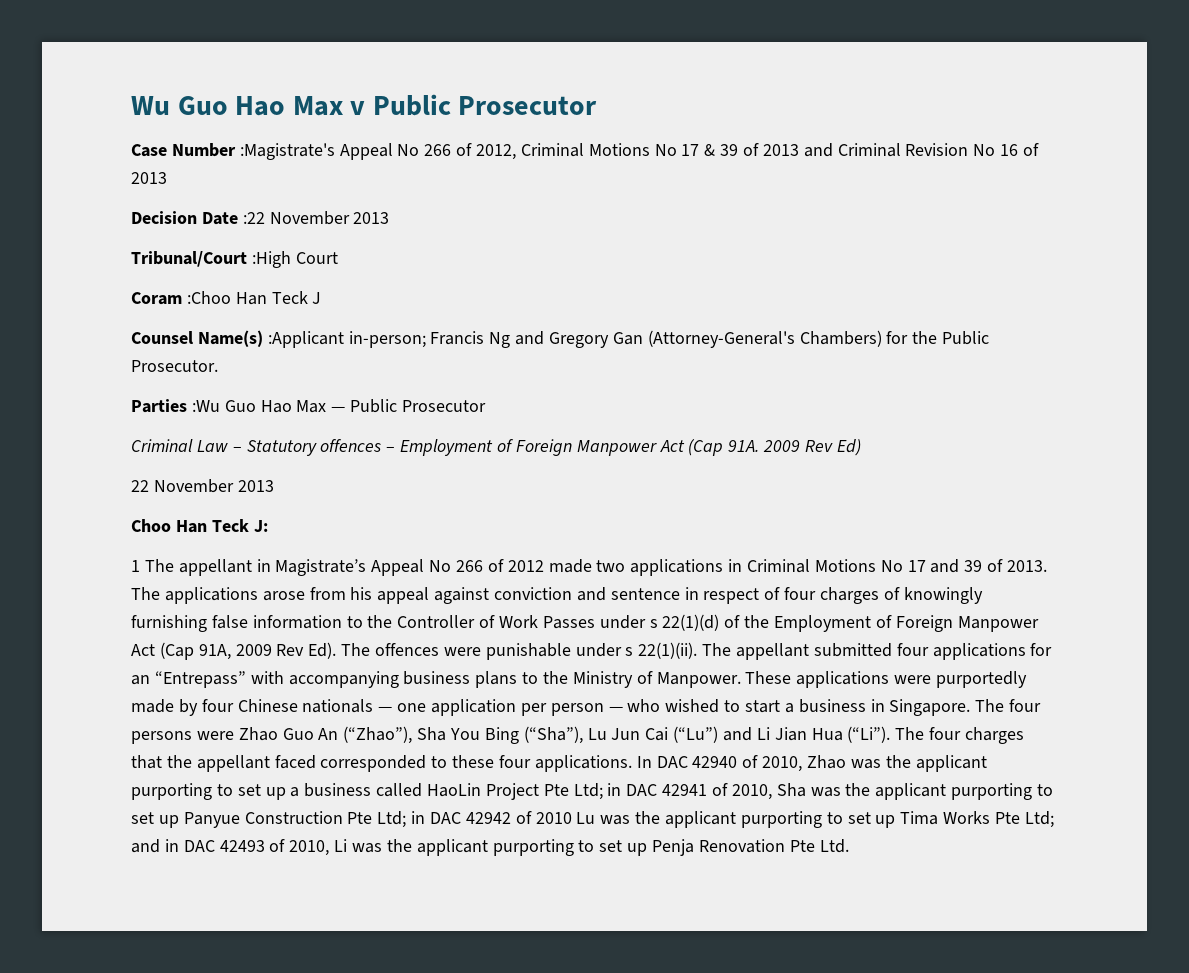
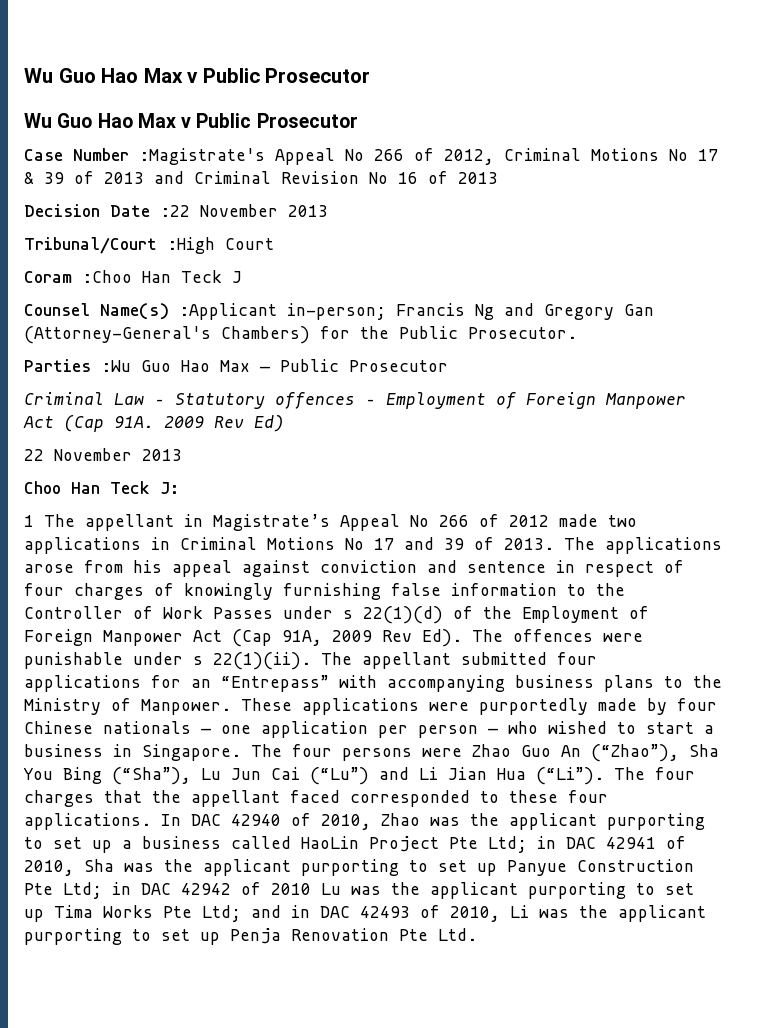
[131,94,598,116] Wu Guo Hao Max v Public Prosecutor -> [24,68,371,83] [24,113,358,128] Wu Guo Hao Max v Public Prosecutor // Wu Guo Hao Max v Public Prosecutor

